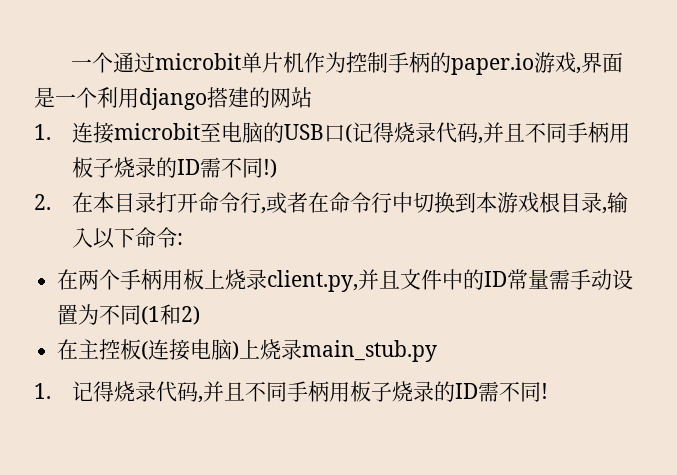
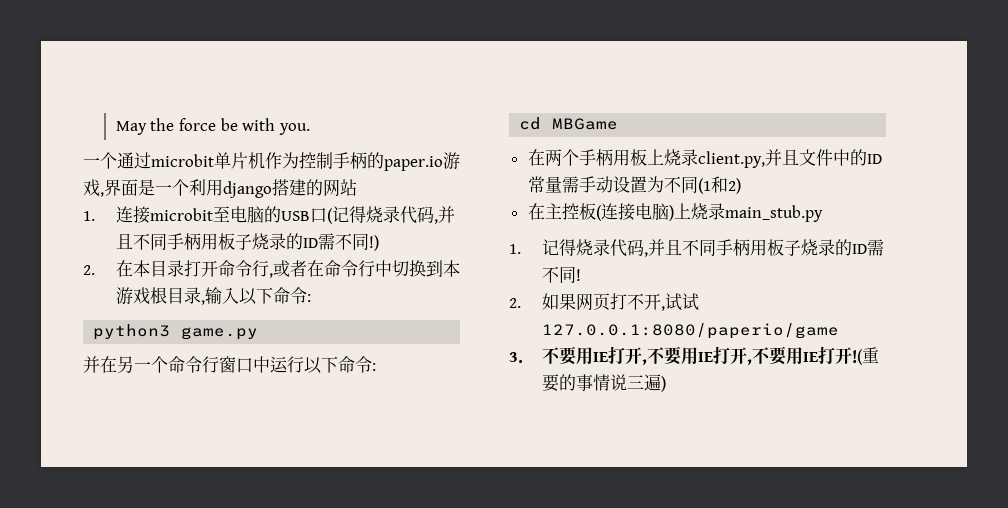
(71, 64) none -> [115,118,310,135] May the force be with you. //
(184, 239) none -> [93,324,259,340] [83,356,376,374] [519,117,619,130] // python3 game.py // 并在另一个命令行窗口中运行以下命令: // cd MBGame
(549, 391) none -> [509,293,699,311] [541,323,839,339] [509,346,879,365] [541,374,666,392] // 2.如果网页打不开,试试127.0.0.1:8080/paperio/game // 3.不要用IE打开,不要用IE打开,不要用IE打开!(重要的事情说三遍)

